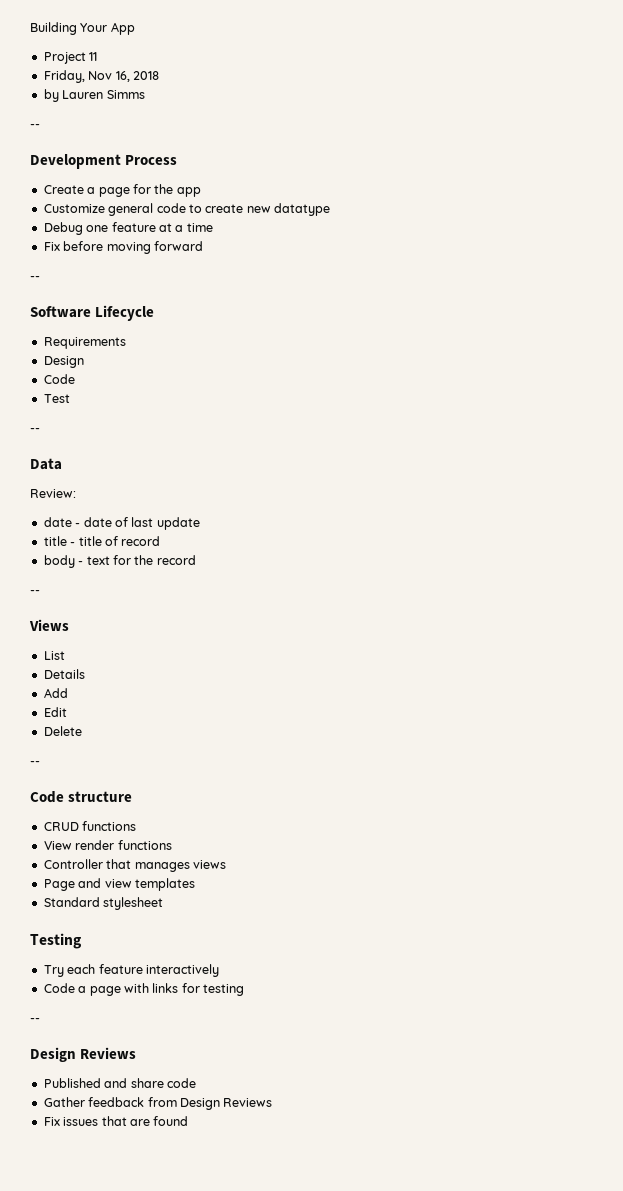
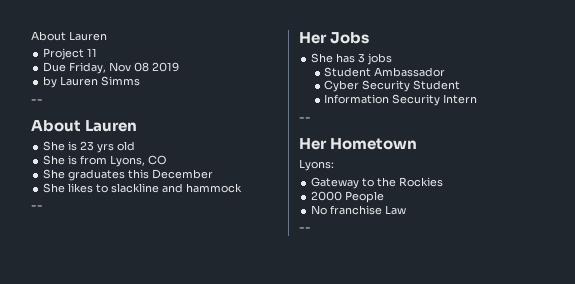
[30,22,135,35] Building Your App -> [31,31,107,41] About Lauren
(98, 56) none -> [43,62,67,72] Due
[115,71,159,82] 16, 2018 -> [134,62,180,72] 08 2019
[30,154,178,169] [43,184,201,197] [43,203,330,216] [43,222,213,235] [43,241,203,254] [30,276,40,280] [30,305,155,321] [43,337,126,349] [43,356,84,368] [43,374,75,384] [43,394,70,403] [30,428,40,432] [30,458,62,470] [30,489,76,498] [43,517,200,530] [43,536,161,546] [43,555,196,568] [30,590,40,594] [29,619,69,631] [43,651,65,660] [43,669,85,679] [43,688,68,698] [43,707,67,717] [43,726,82,736] [30,761,40,765] [30,791,133,803] [43,821,137,831] [43,840,172,850] [43,859,226,872] [43,878,195,891] [43,897,164,910] [30,933,82,949] [43,964,219,977] [43,983,244,996] [30,1018,40,1022] [30,1047,137,1062] [43,1078,196,1088] [43,1097,273,1110] [43,1116,189,1126] Development Process // Create a page for the app // Customize general code to create new datatype // Debug one feature at a time // Fix before moving forward // -- // Software Lifecycle // Requirements // Design // Code // Test // -- // Data // Review: // date - date of last update // title - title of record // body - text for the record // -- // Views // List // Details // Add // Edit // Delete // -- // Code structure // CRUD functions // View render functions // Controller that manages views // Page and view templates // Standard stylesheet // Testing // Try each feature interactively // Code a page with links for testing // -- // Design Reviews // Published and share code // Gather feedback from Design Reviews // Fix issues that are found -> [31,120,138,132] [43,141,136,153] [43,155,168,167] [43,169,214,181] [43,183,243,193] [31,205,43,209] [299,32,370,44] [311,53,393,65] [324,67,446,77] [324,80,461,92] [324,94,478,106] [299,117,311,121] [299,138,418,150] [299,159,334,171] [311,177,444,189] [311,191,385,203] [311,205,407,215] [299,227,311,231] About Lauren // She is 23 yrs old // She is from Lyons, CO // She graduates this December // She likes to slackline and hammock // -- // Her Jobs // She has 3 jobs // Student Ambassador // Cyber Security Student // Information Security Intern // -- // Her Hometown // Lyons: // Gateway to the Rockies // 2000 People // No franchise Law // --

